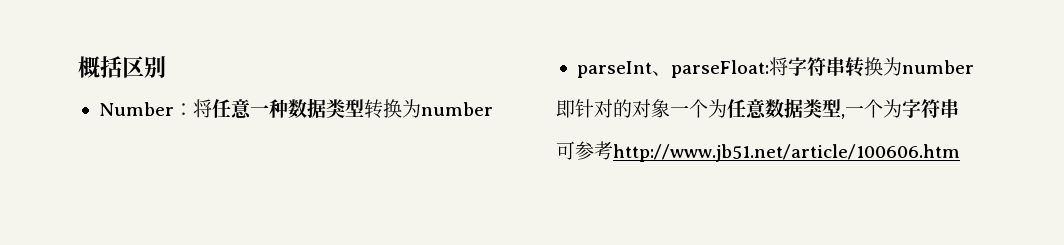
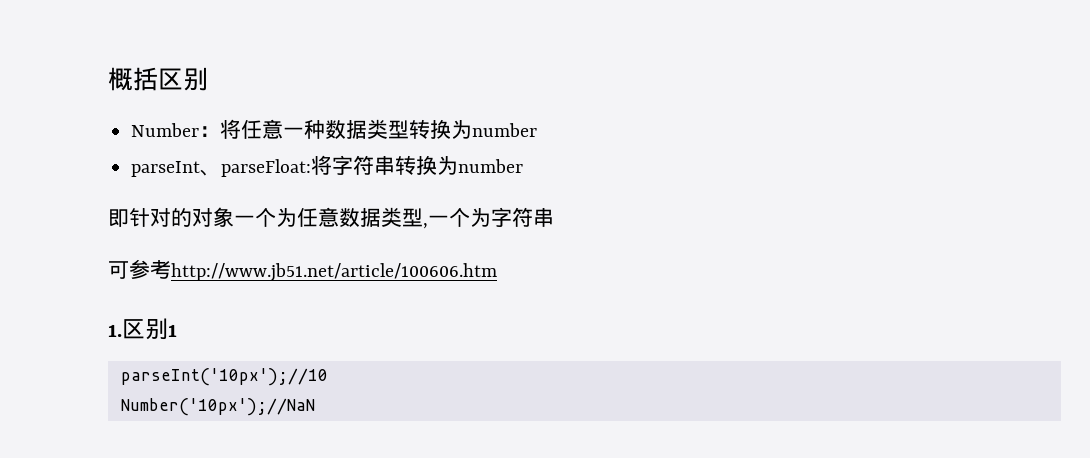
(960, 153) none -> [108,318,177,340] [120,368,328,386] [120,398,315,416] // 1.区别1 // parseInt('10px');//10 // Number('10px');//NaN

